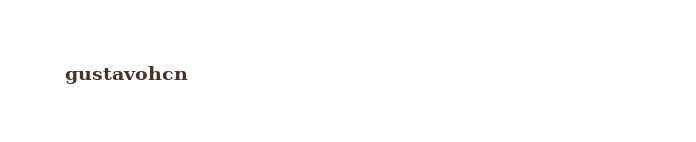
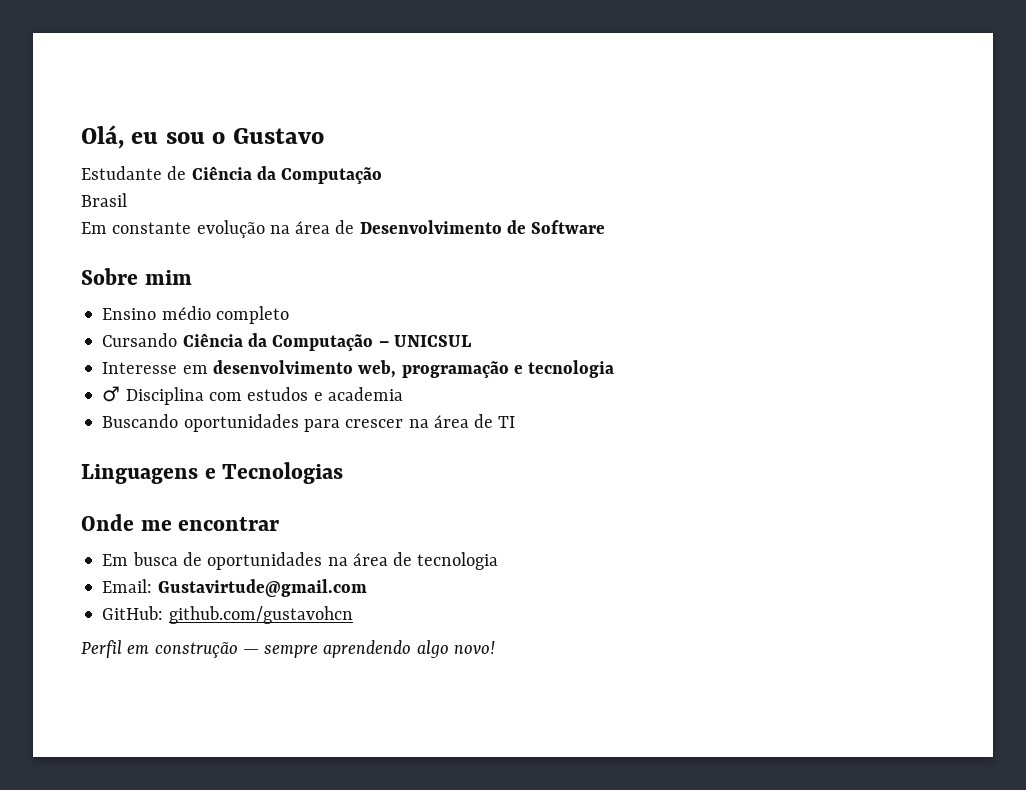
[65,66,188,84] gustavohcn -> [81,125,324,149] [81,166,383,184] [81,193,127,207] [81,220,606,238] [81,268,192,285] [102,306,289,324] [102,333,471,351] [102,360,615,378] [102,386,403,405] [102,414,516,432] [81,462,344,484] [81,514,280,531] [102,552,499,570] [102,579,367,597] [102,606,353,624] [81,640,495,658] Olá, eu sou o Gustavo // Estudante de Ciência da Computação // Brasil // Em constante evolução na área de Desenvolvimento de Software // Sobre mim // Ensino médio completo // Cursando Ciência da Computação – UNICSUL // Interesse em desenvolvimento web, programação e tecnologia // ♂ Disciplina com estudos e academia // Buscando oportunidades para crescer na área de TI // Linguagens e Tecnologias // Onde me encontrar // Em busca de oportunidades na área de tecnologia // Email: Gustavirtude@gmail.com // GitHub: github.com/gustavohcn // Perfil em construção — sempre aprendendo algo novo!

